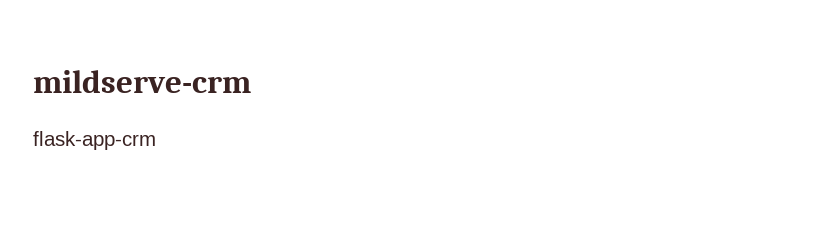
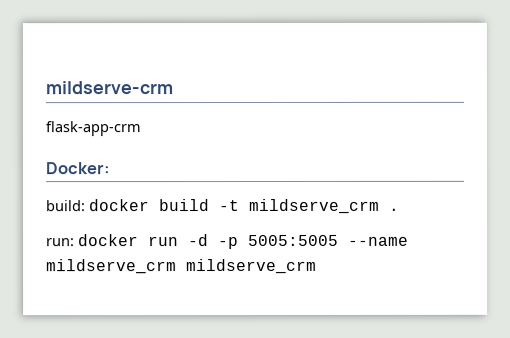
(156, 140) none -> [45,162,111,175] [46,198,400,215] [46,234,409,250] [46,258,317,275] // Docker: // build: docker build -t mildserve_crm . // run: docker run -d -p 5005:5005 --name mildserve_crm mildserve_crm

